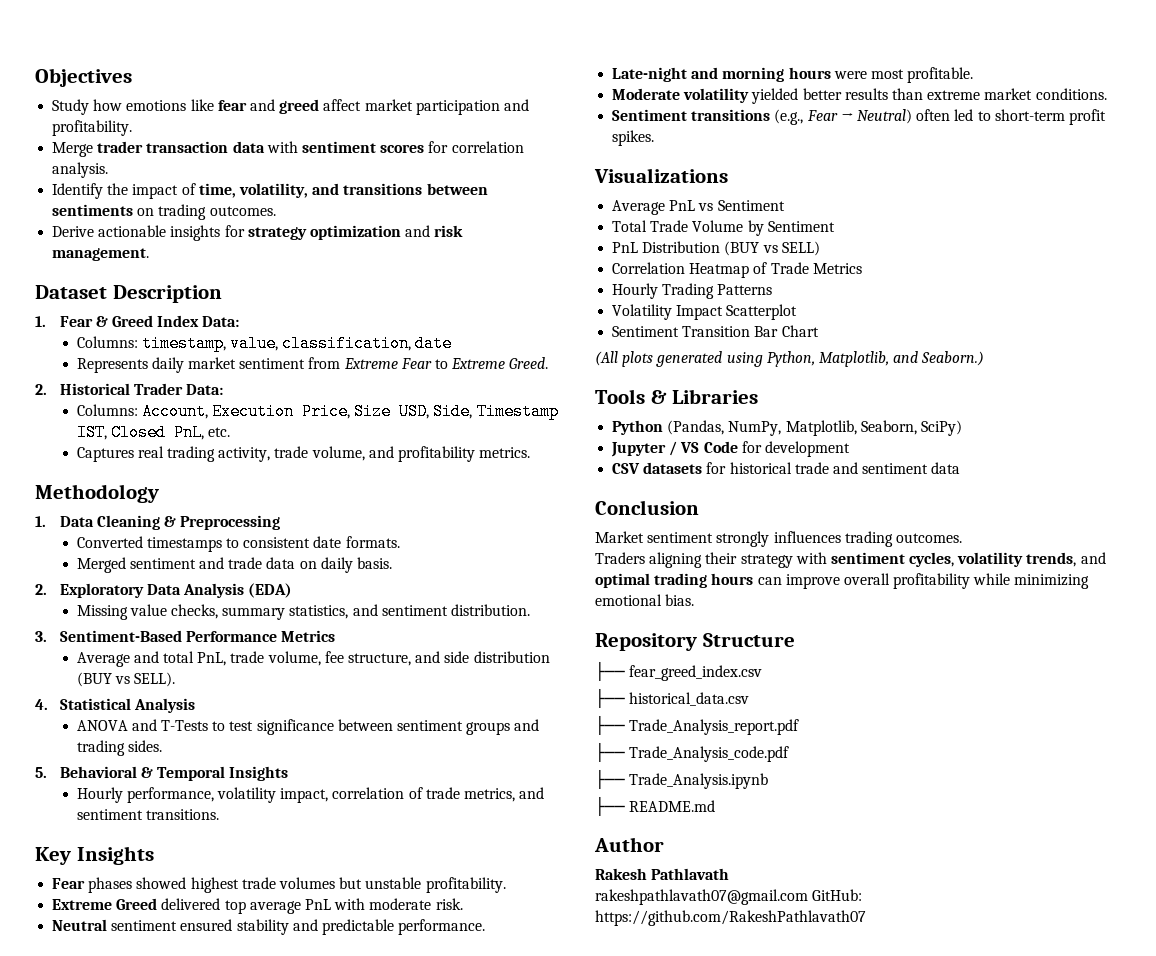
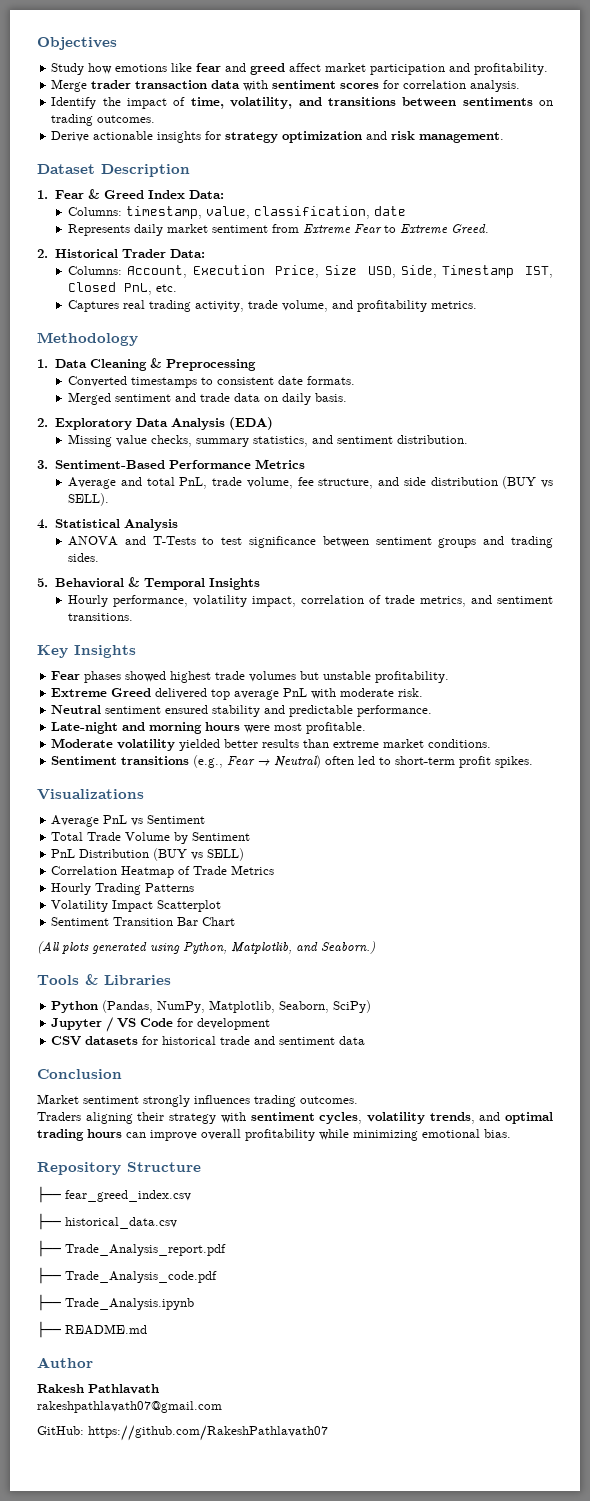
(808, 897) none -> (222, 1407) //

